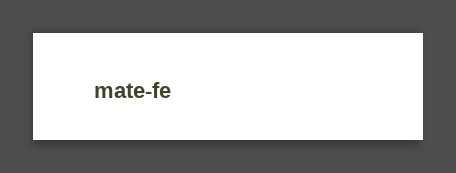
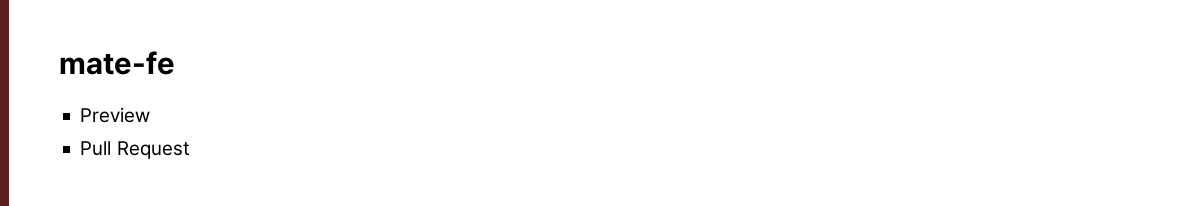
(171, 90) none -> [80,107,151,123] [80,141,190,159] // Preview // Pull Request

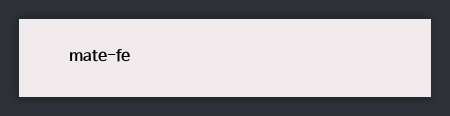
[80,107,151,123] [80,141,190,159] // Preview // Pull Request -> (130, 55) none

